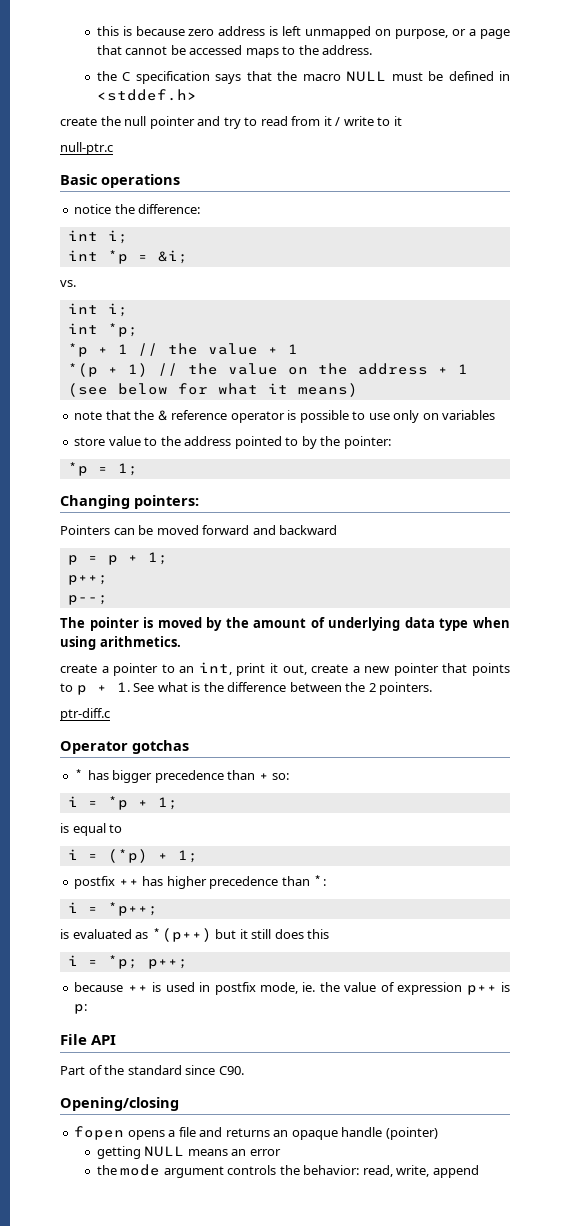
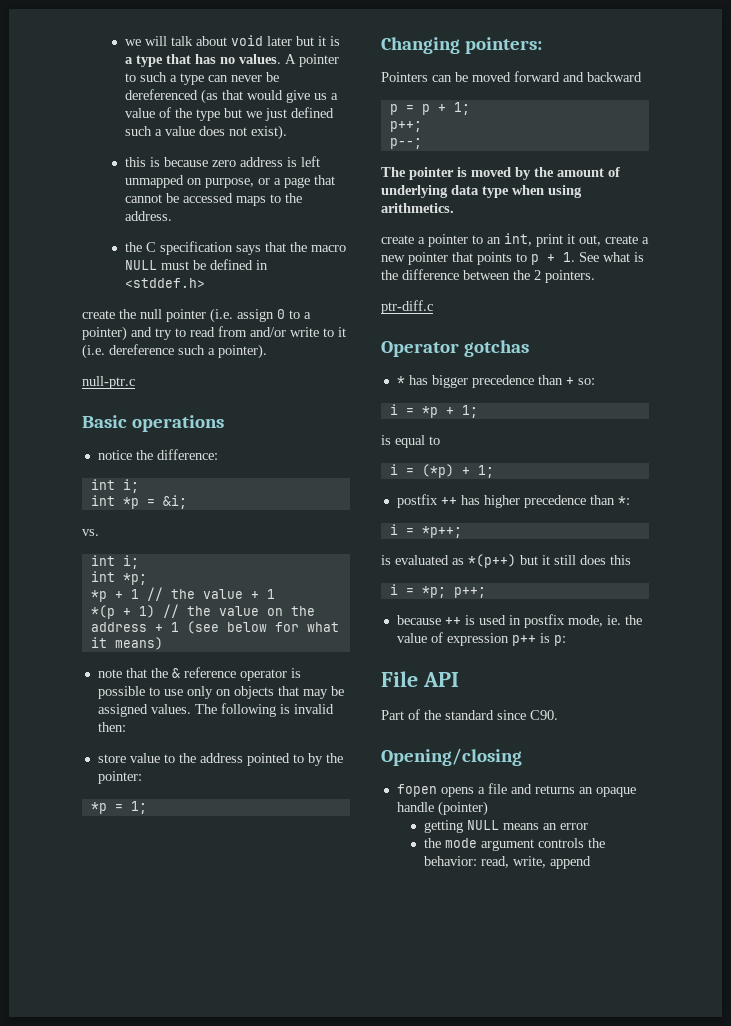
(96, 31) none -> [124,35,340,46] [124,54,339,67] [124,72,279,85] [124,89,338,104] [124,107,334,121] [124,125,287,140] we will talk about void later but it is a type that has no values. A pointer to such a type can never be dereferenced (as that would give us a value of the type but we just defined such a value does not exist). //
(195, 122) none -> [210,308,311,323] [82,326,127,341] (i.e. assign 0 to a pointer)
[323,116,341,126] it / -> [250,327,286,337] and/or
(402, 121) none -> [82,344,267,359] (i.e. dereference such a pointer).
[442,410,496,420] variables -> [233,686,344,699] [97,703,334,717] [97,722,126,732] objects that may be assigned values. The following is invalid then:

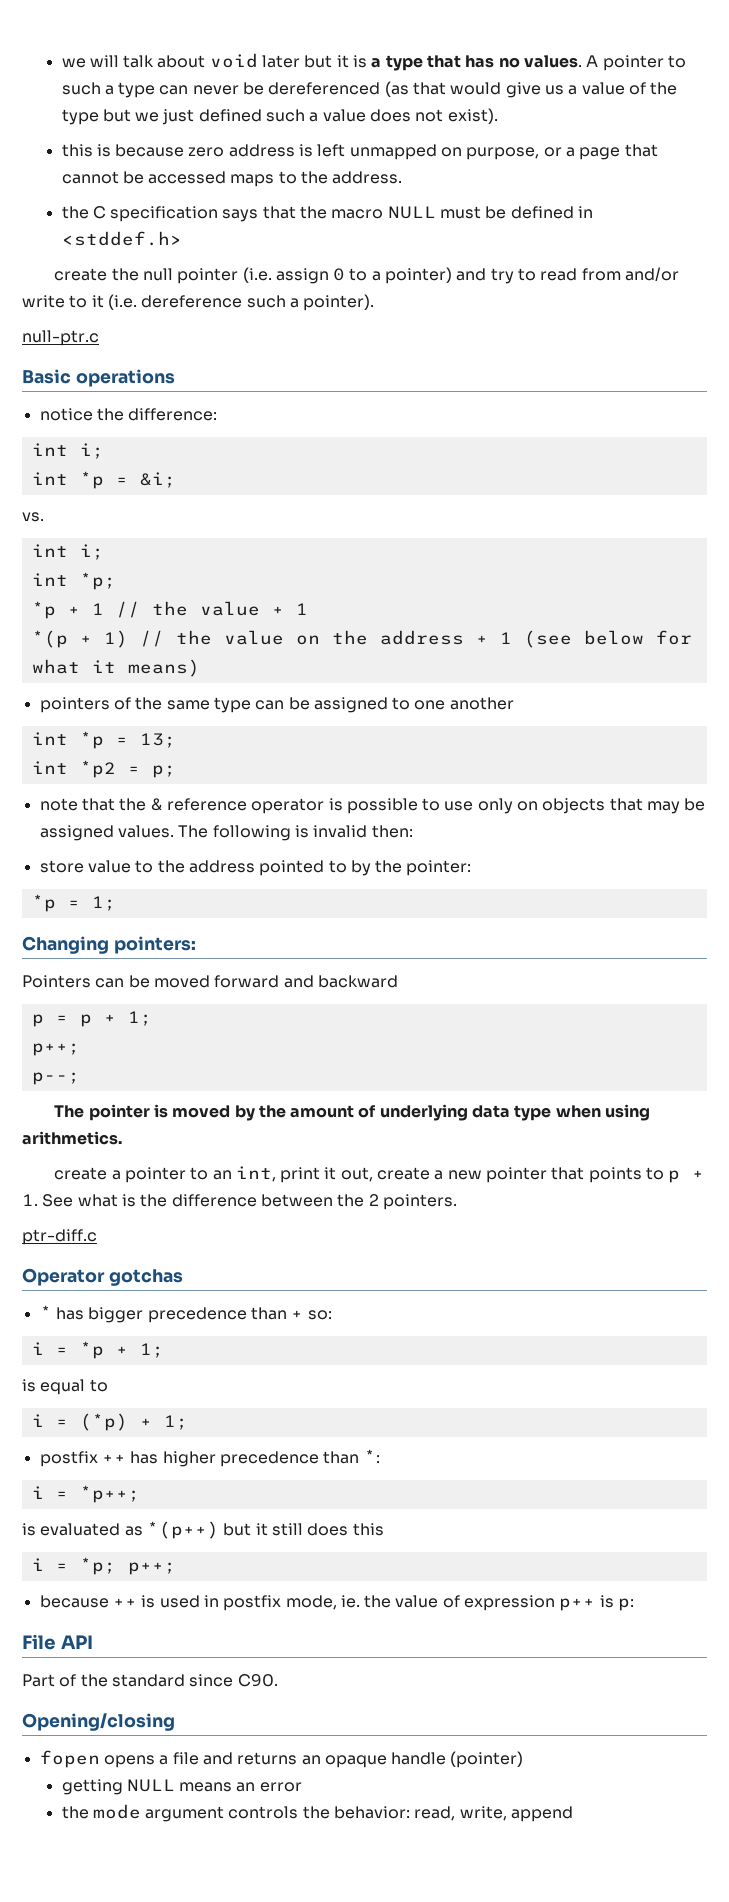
(163, 643) none -> [39,697,514,713] [31,731,176,749] [31,760,176,778] // pointers of the same type can be assigned to one another // int *p = 13; // int *p2 = p;

